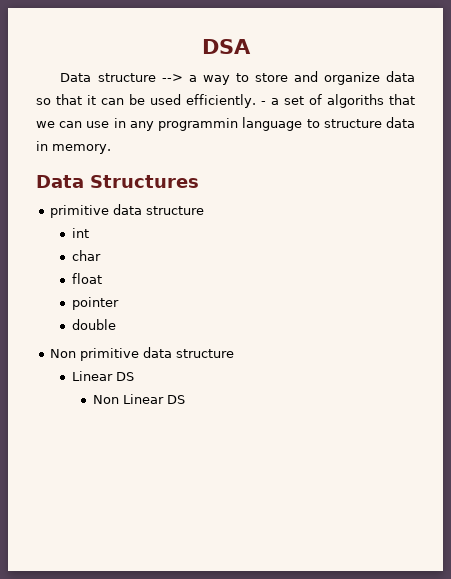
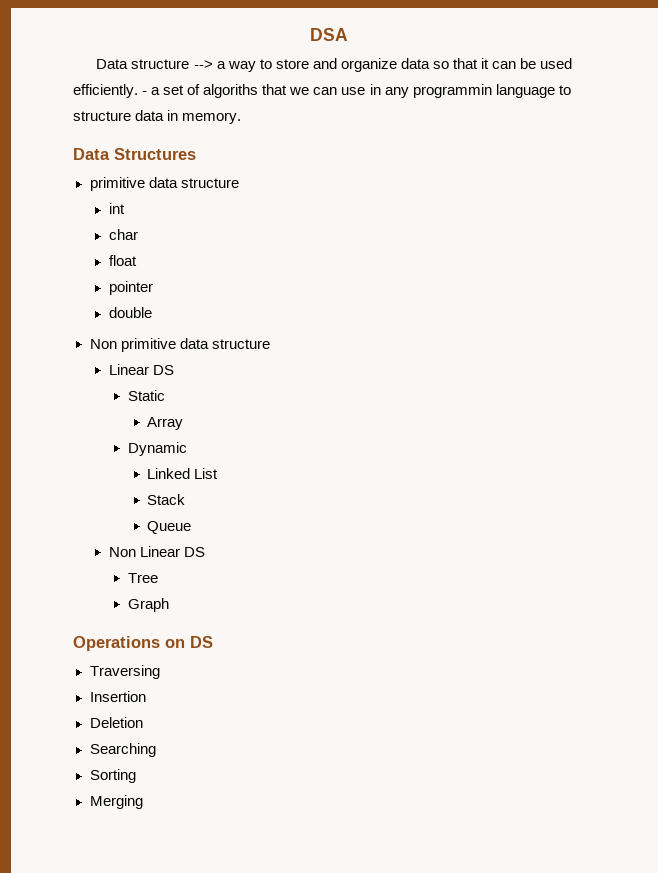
[92,394,185,404] Non Linear DS -> [127,390,165,401] [147,417,184,430] [127,442,187,456] [147,468,219,479] [147,494,186,505] [147,521,192,534] [108,546,205,557] [127,573,158,583] [127,598,169,612] [73,636,213,651] [89,665,160,679] [89,691,146,702] [89,717,143,728] [89,743,156,757] [89,769,136,783] [89,795,143,809] Static // Array // Dynamic // Linked List // Stack // Queue // Non Linear DS // Tree // Graph // Operations on DS // Traversing // Insertion // Deletion // Searching // Sorting // Merging

